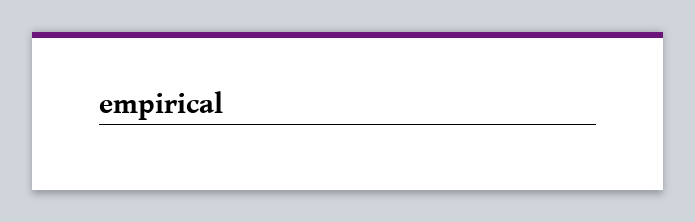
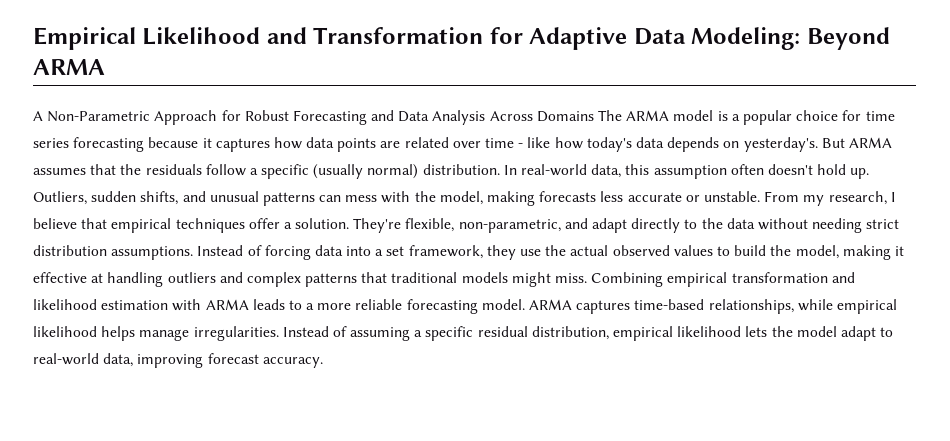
[99,91,223,120] empirical -> [33,27,890,50] [33,59,105,75] [33,110,895,125] [33,137,892,152] [33,164,870,179] [33,191,896,206] [33,218,900,233] [33,245,904,260] [33,272,855,287] [33,299,897,314] [33,326,894,341] [33,353,323,368] Empirical Likelihood and Transformation for Adaptive Data Modeling: Beyond ARMA // A Non-Parametric Approach for Robust Forecasting and Data Analysis Across Domains The ARMA model is a popular choice for time series forecasting because it captures how data points are related over time - like how today's data depends on yesterday's. But ARMA assumes that the residuals follow a specific (usually normal) distribution. In real-world data, this assumption often doesn't hold up. Outliers, sudden shifts, and unusual patterns can mess with the model, making forecasts less accurate or unstable. From my research, I believe that empirical techniques offer a solution. They're flexible, non-parametric, and adapt directly to the data without needing strict distribution assumptions. Instead of forcing data into a set framework, they use the actual observed values to build the model, making it effective at handling outliers and complex patterns that traditional models might miss. Combining empirical transformation and likelihood estimation with ARMA leads to a more reliable forecasting model. ARMA captures time-based relationships, while empirical likelihood helps manage irregularities. Instead of assuming a specific residual distribution, empirical likelihood lets the model adapt to real-world data, improving forecast accuracy.

